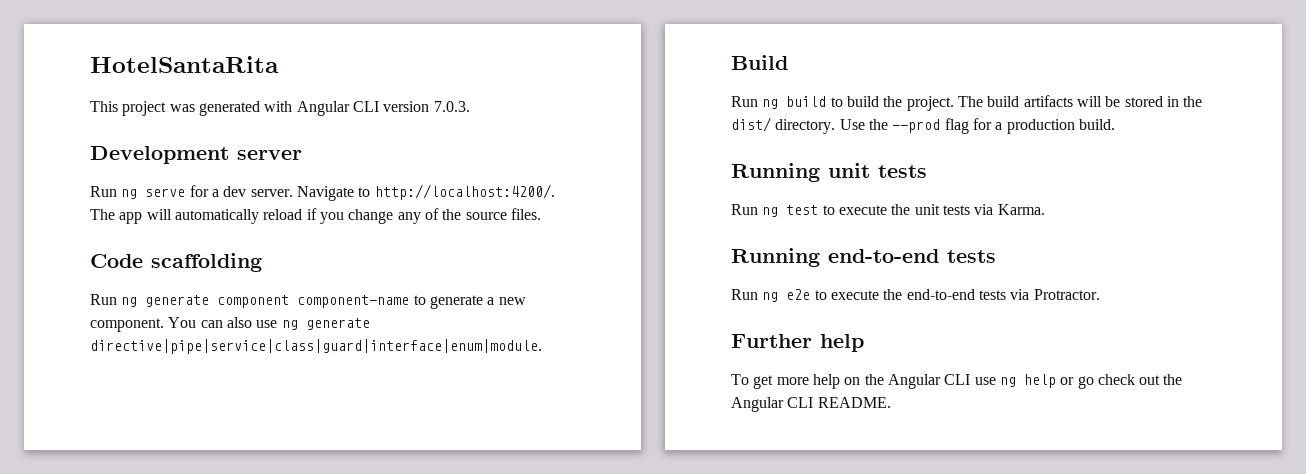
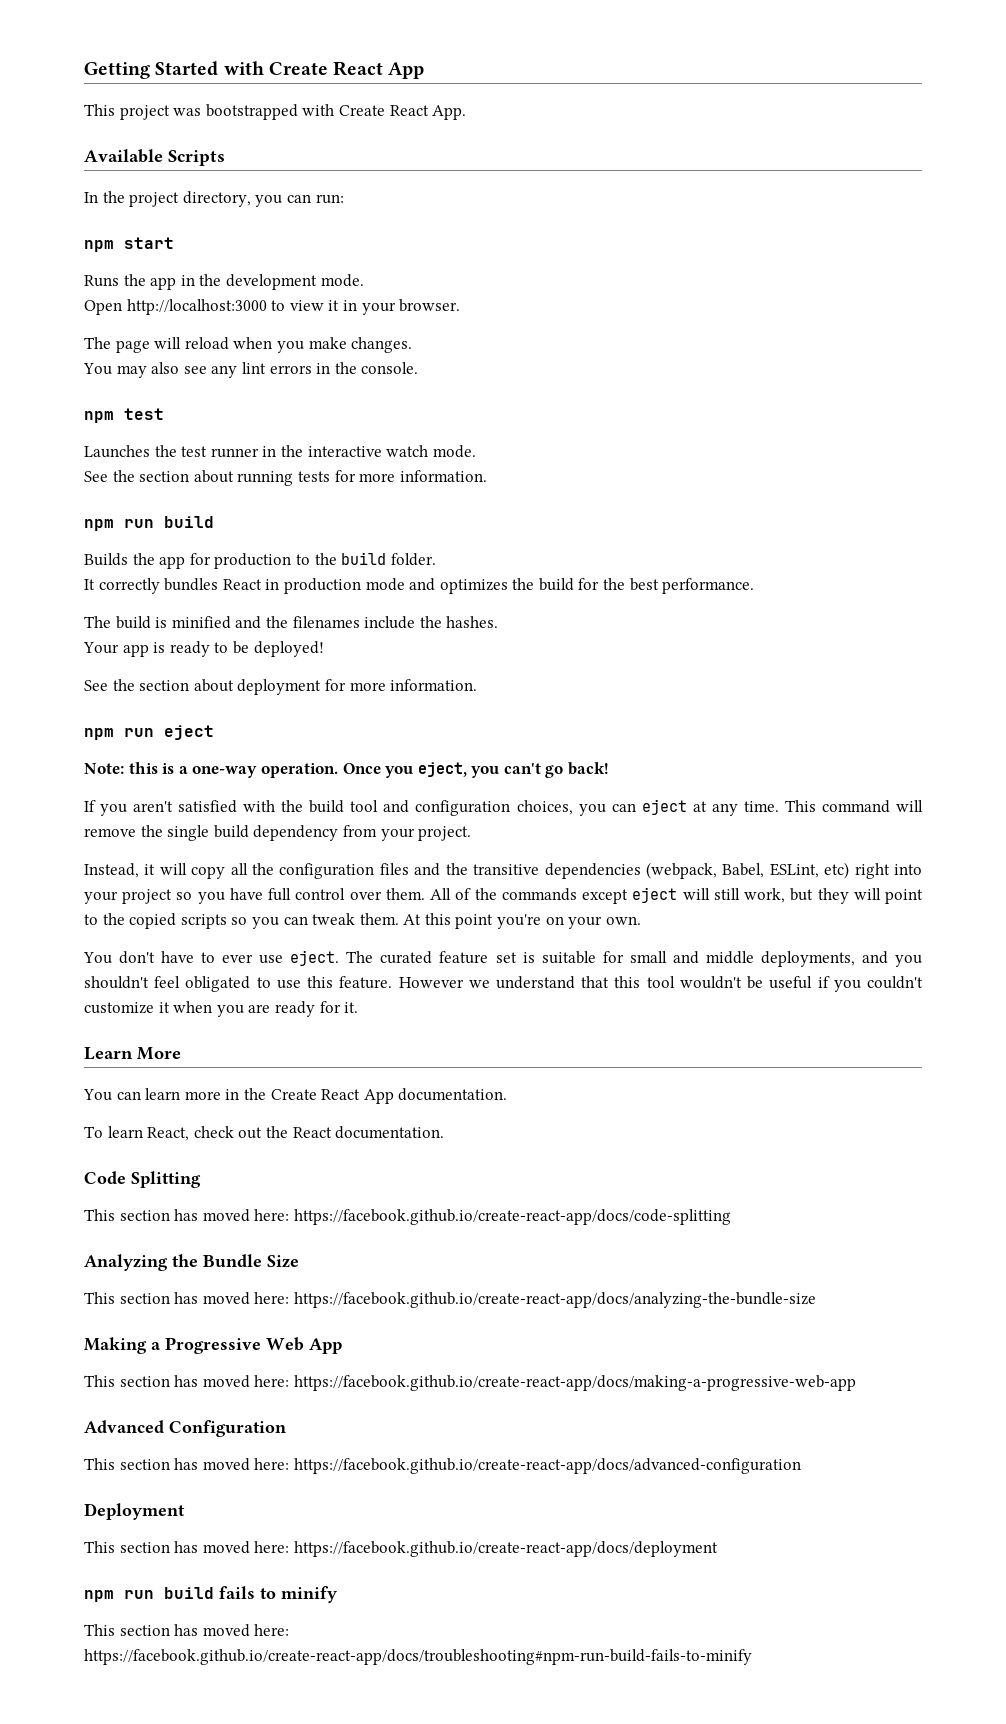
[90,56,279,73] [90,101,470,116] [90,146,302,164] [90,184,555,201] [90,208,541,224] [90,253,262,272] [90,294,526,309] [90,317,370,332] [90,339,542,354] [731,55,788,70] [731,95,1203,111] [731,117,1115,134] [731,163,927,182] [731,204,1045,217] [731,248,996,267] [731,289,1100,302] [731,334,864,352] [731,374,1183,389] [731,397,891,412] HotelSantaRita // This project was generated with Angular CLI version 7.0.3. // Development server // Run ng serve for a dev server. Navigate to http://localhost:4200/. The app will automatically reload if you change any of the source files. // Code scaffolding // Run ng generate component component-name to generate a new component. You can also use ng generate directive|pipe|service|class|guard|interface|enum|module. // Build // Run ng build to build the project. The build artifacts will be stored in the dist/ directory. Use the --prod flag for a production build. // Running unit tests // Run ng test to execute the unit tests via Karma. // Running end-to-end tests // Run ng e2e to execute the end-to-end tests via Protractor. // Further help // To get more help on the Angular CLI use ng help or go check out the Angular CLI README. -> [84,61,425,79] [84,104,467,120] [84,149,225,166] [84,191,344,207] [84,237,174,252] [84,274,364,290] [84,299,461,315] [84,337,413,353] [83,362,419,378] [84,408,164,423] [84,445,476,458] [84,470,487,486] [84,516,214,531] [84,552,436,569] [84,578,755,594] [84,616,499,629] [83,641,324,657] [84,679,478,695] [84,725,214,740] [84,762,610,778] [84,799,924,816] [84,825,472,841] [84,862,922,879] [84,887,923,904] [84,913,641,929] [83,950,922,967] [84,976,923,992] [84,1001,359,1017] [84,1047,181,1060] [83,1088,508,1104] [84,1126,445,1141] [84,1171,201,1188] [84,1209,731,1225] [84,1254,299,1271] [84,1292,816,1308] [84,1337,342,1354] [84,1375,856,1391] [84,1420,286,1437] [84,1458,801,1474] [84,1503,185,1520] [84,1541,718,1557] [84,1586,337,1603] [84,1624,290,1637] [84,1649,752,1665] Getting Started with Create React App // This project was bootstrapped with Create React App. // Available Scripts // In the project directory, you can run: // npm start // Runs the app in the development mode. // Open http://localhost:3000 to view it in your browser. // The page will reload when you make changes. // You may also see any lint errors in the console. // npm test // Launches the test runner in the interactive watch mode. // See the section about running tests for more information. // npm run build // Builds the app for production to the build folder. // It correctly bundles React in production mode and optimizes the build for the best performance. // The build is minified and the filenames include the hashes. // Your app is ready to be deployed! // See the section about deployment for more information. // npm run eject // Note: this is a one-way operation. Once you eject, you can't go back! // If you aren't satisfied with the build tool and configuration choices, you can eject at any time. This command will remove the single build dependency from your project. // Instead, it will copy all the configuration files and the transitive dependencies (webpack, Babel, ESLint, etc) right into your project so you have full control over them. All of the commands except eject will still work, but they will point to the copied scripts so you can tweak them. At this point you're on your own. // You don't have to ever use eject. The curated feature set is suitable for small and middle deployments, and you shouldn't feel obligated to use this feature. However we understand that this tool wouldn't be useful if you couldn't customize it when you are ready for it. // Learn More // You can learn more in the Create React App documentation. // To learn React, check out the React documentation. // Code Splitting // This section has moved here: https://facebook.github.io/create-react-app/docs/code-splitting // Analyzing the Bundle Size // This section has moved here: https://facebook.github.io/create-react-app/docs/analyzing-the-bundle-size // Making a Progressive Web App // This section has moved here: https://facebook.github.io/create-react-app/docs/making-a-progressive-web-app // Advanced Configuration // This section has moved here: https://facebook.github.io/create-react-app/docs/advanced-configuration // Deployment // This section has moved here: https://facebook.github.io/create-react-app/docs/deployment // npm run build fails to minify // This section has moved here: https://facebook.github.io/create-react-app/docs/troubleshooting#npm-run-build-fails-to-minify

